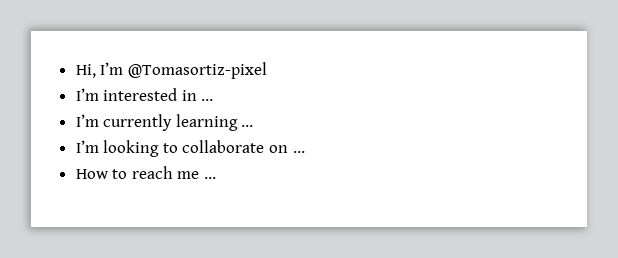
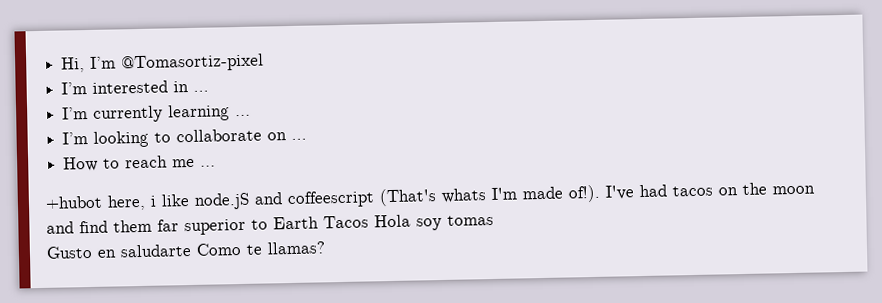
(217, 178) none -> [45,182,815,211] [46,214,494,236] [46,241,326,259] // +hubot here, i like node.jS and coffeescript (That's whats I'm made of!). I've had tacos on the moon and find them far superior to Earth Tacos Hola soy tomas // Gusto en saludarte Como te llamas?

